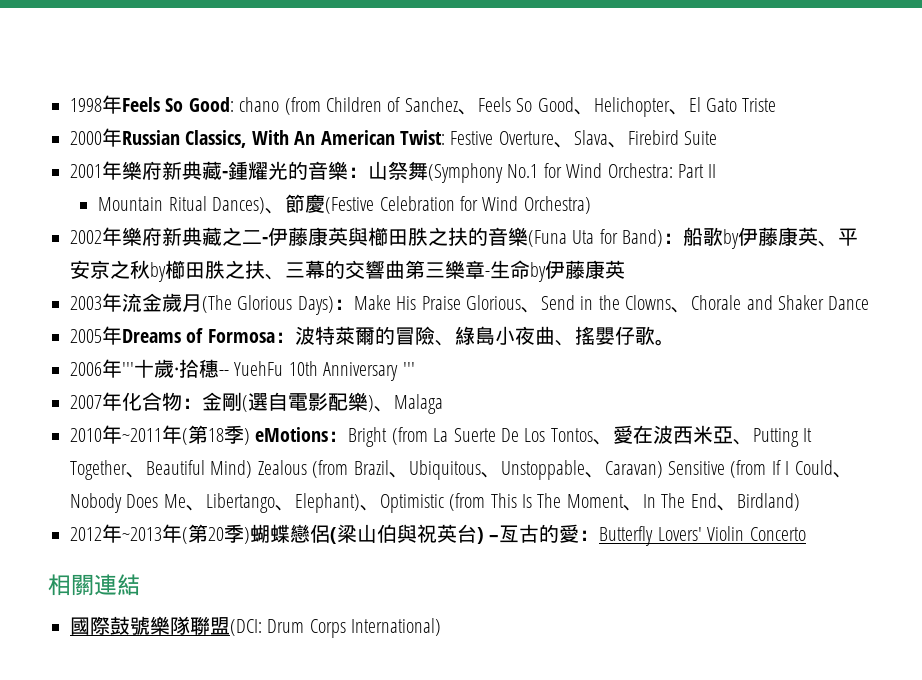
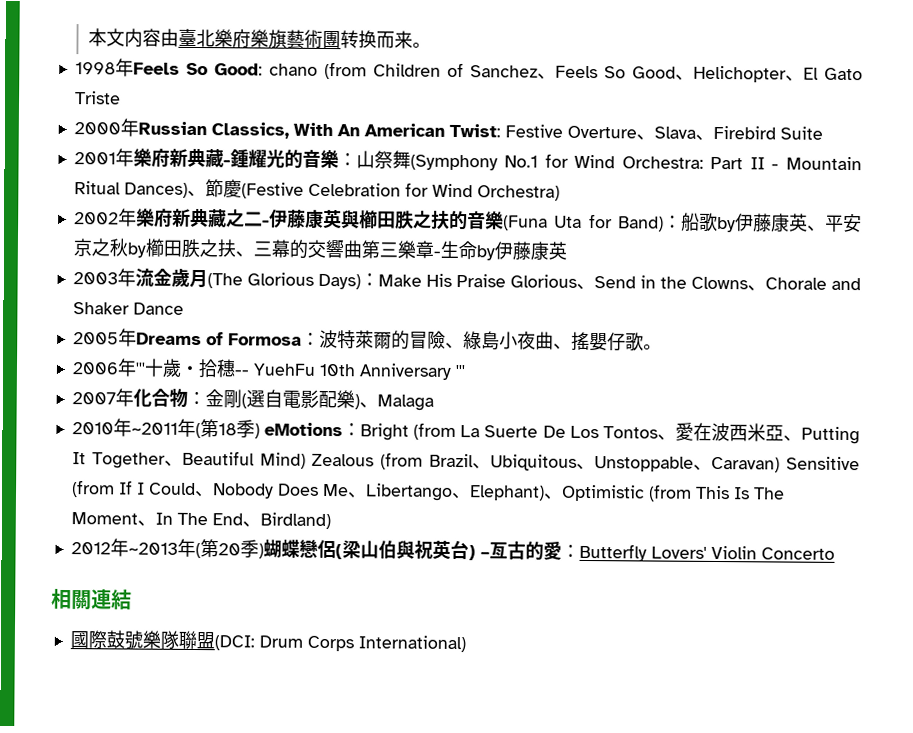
(70, 105) none -> [88,28,432,49] 本文内容由臺北樂府樂旗藝術團转换而来。 //
(717, 171) // -> [771,163,780,170] -

